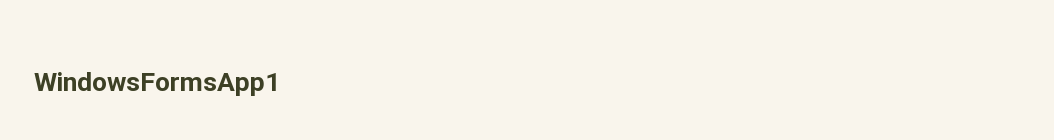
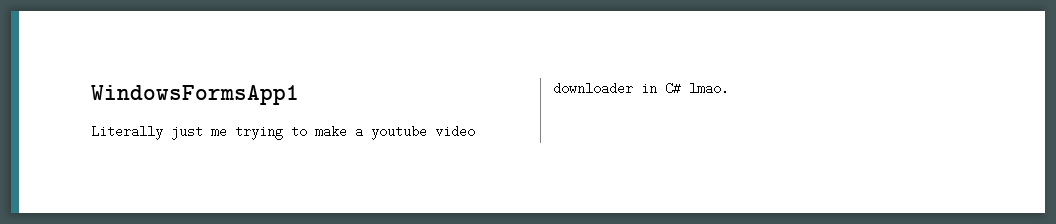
(280, 84) none -> [91,125,475,140] [553,82,729,95] // Literally just me trying to make a youtube video downloader in C# lmao.

